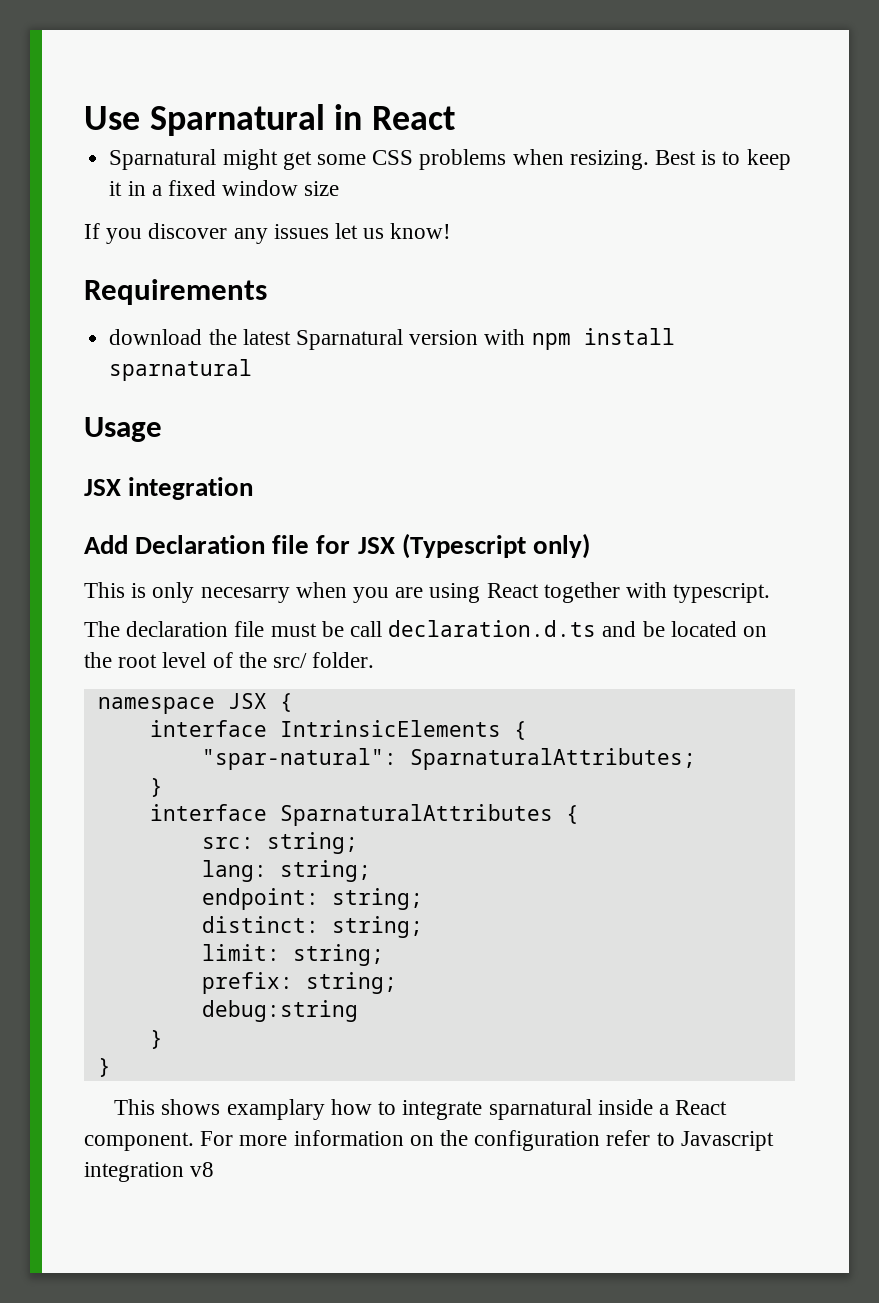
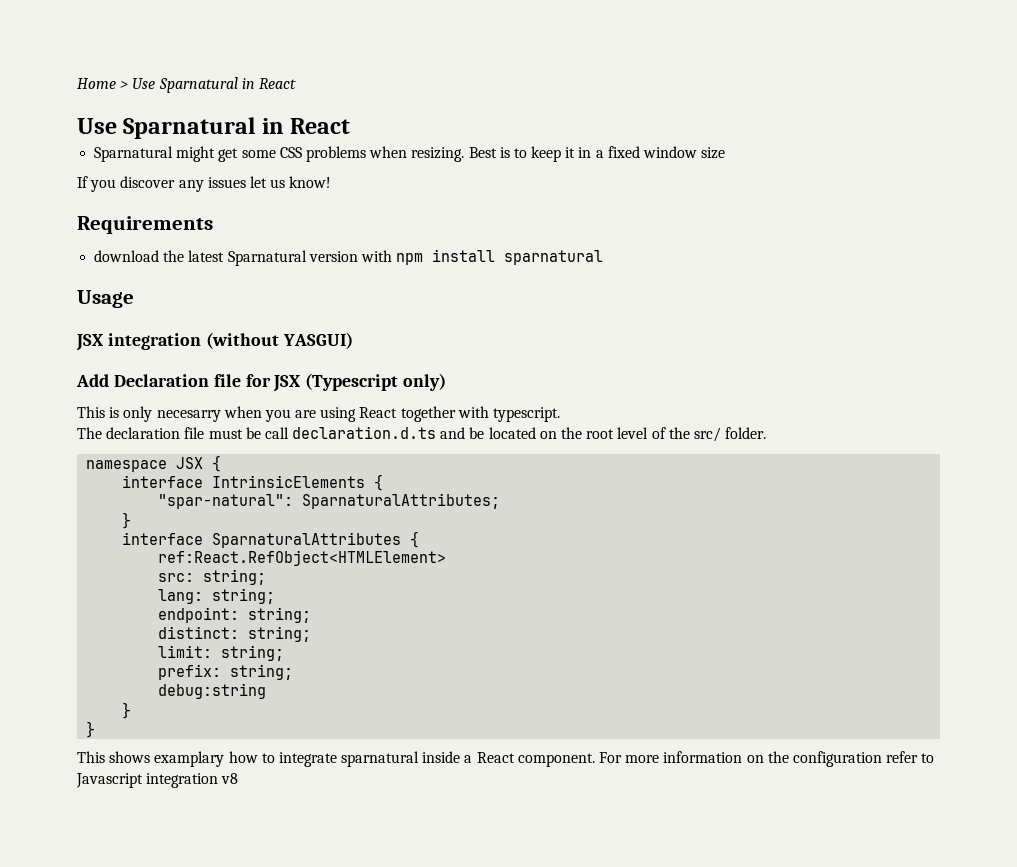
(84, 118) none -> [77,77,296,93] Home > Use Sparnatural in React //
(254, 488) none -> [205,332,353,349] (without YASGUI)
(579, 814) none -> [158,550,447,566] // ref:React.RefObject<HTMLElement>

